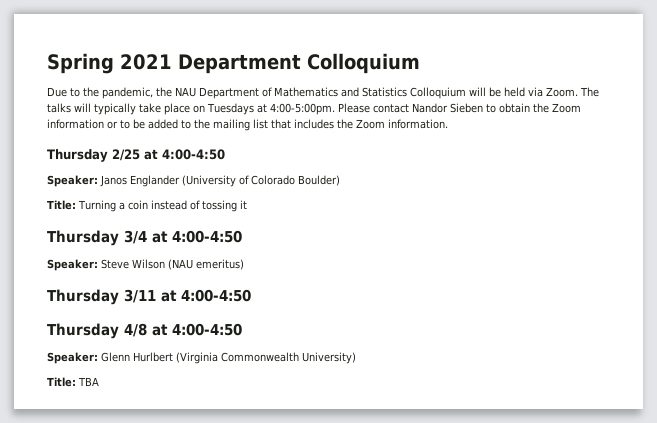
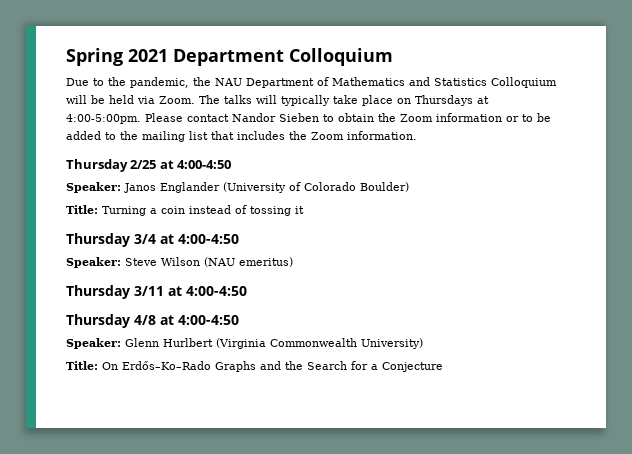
[207,103,254,115] Tuesdays -> [415,95,473,106] Thursdays
[78,377,99,386] TBA -> [102,361,443,372] On Erdős–Ko–Rado Graphs and the Search for a Conjecture

